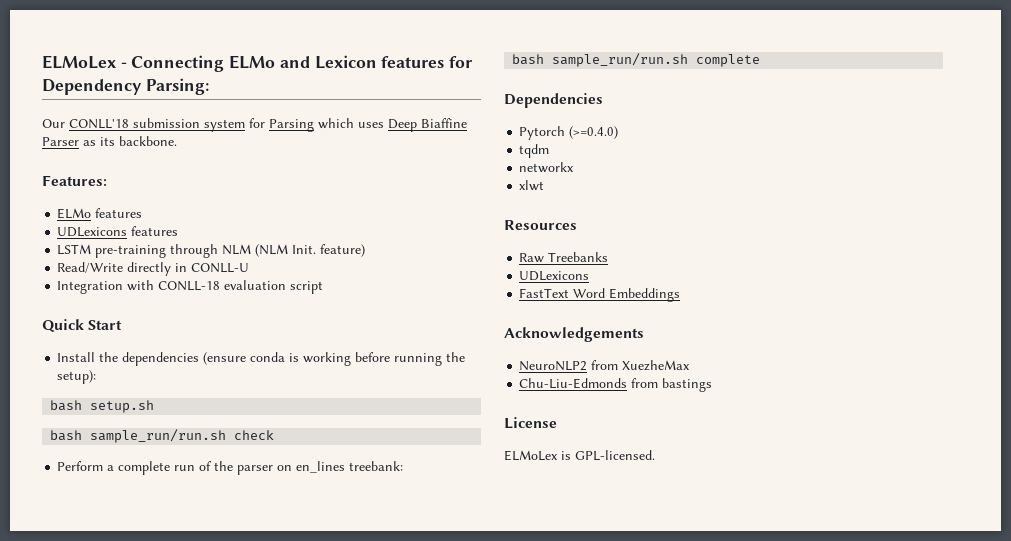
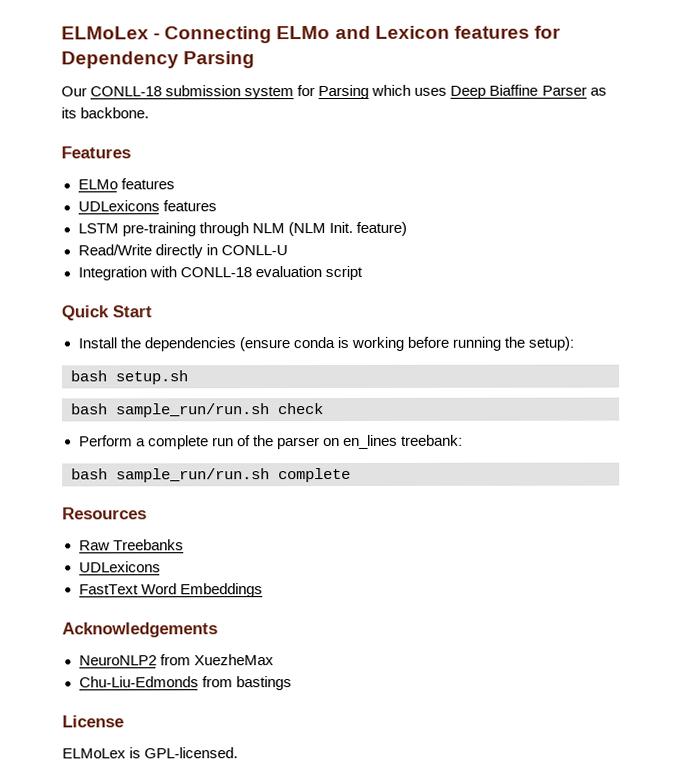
[145,78,209,95] Parsing: -> [183,51,256,69] Parsing
[69,119,129,129] CONLL'18 -> [90,86,163,97] CONLL-18
[42,175,107,186] Features: -> [61,146,131,159] Features
[504,93,603,108] [519,126,619,140] [519,144,550,158] [519,162,575,173] [519,180,545,191] // Dependencies // Pytorch (>=0.4.0) // tqdm // networkx // xlwt -> (351, 475) none

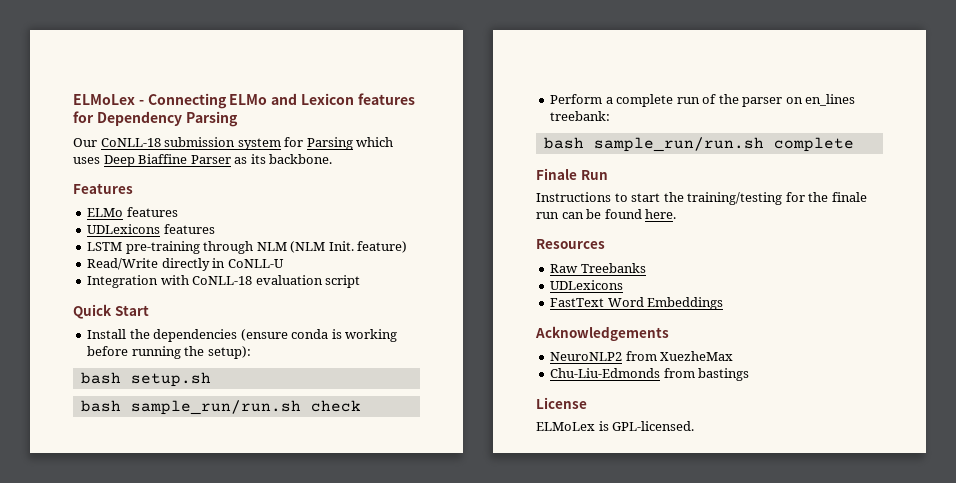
[90,86,163,97] CONLL-18 -> [100,138,161,147] CoNLL-18
[220,245,288,256] CONLL-U -> [227,259,284,268] CoNLL-U
[179,267,252,278] CONLL-18 -> [192,276,253,285] CoNLL-18
(351, 475) none -> [536,168,608,180] [536,192,867,205] [536,209,677,219] // Finale Run // Instructions to start the training/testing for the finale run can be found here.

